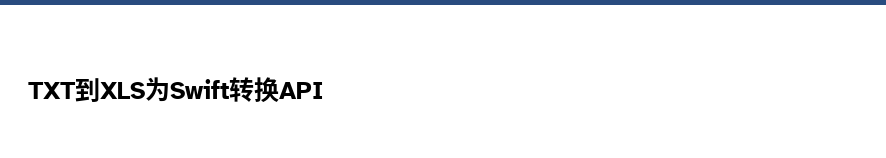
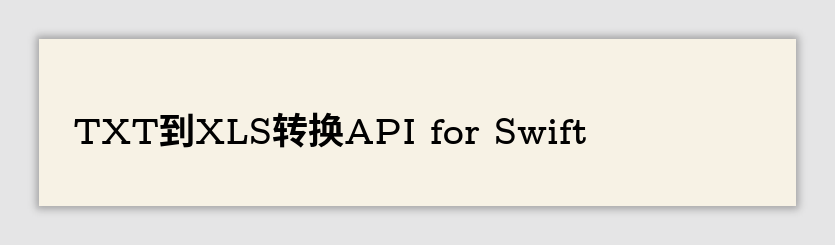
[145,77,229,102] 为Swift -> (272, 131) none
(323, 90) none -> [430,118,588,144] for Swift

